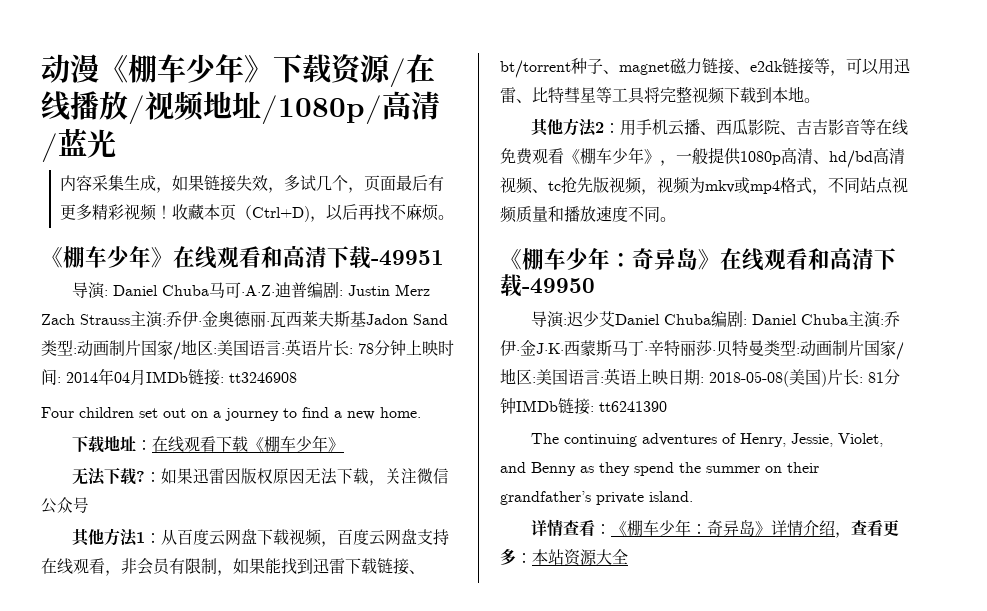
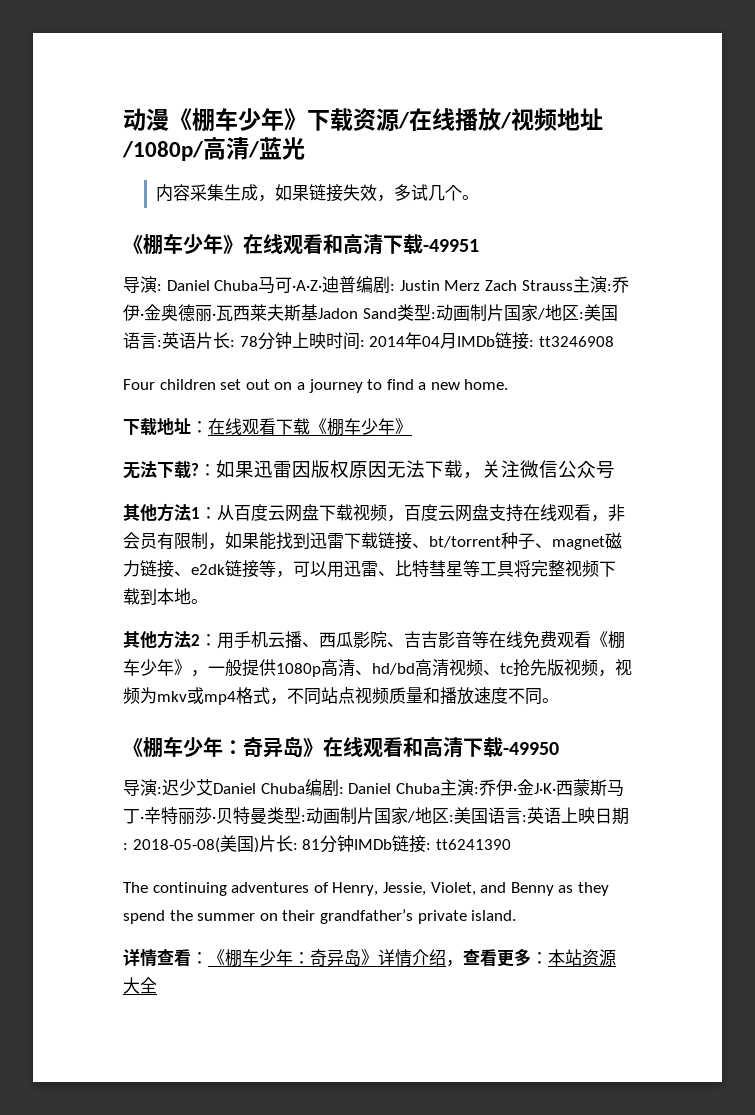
[347,175,444,193] [59,204,438,222] ，页面最后有更多精彩视频！收藏本页（Ctrl+D)，以后再找不麻烦 -> (463, 193) none

